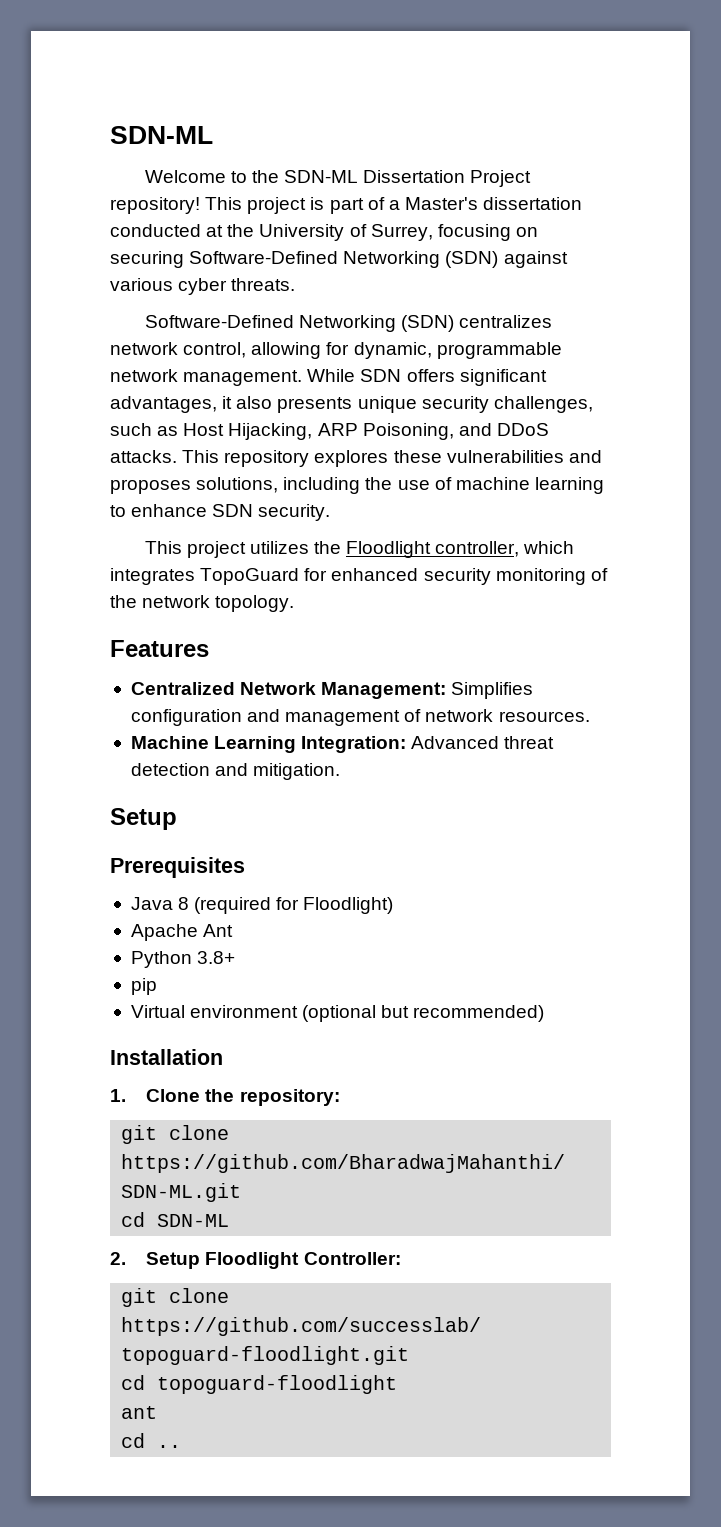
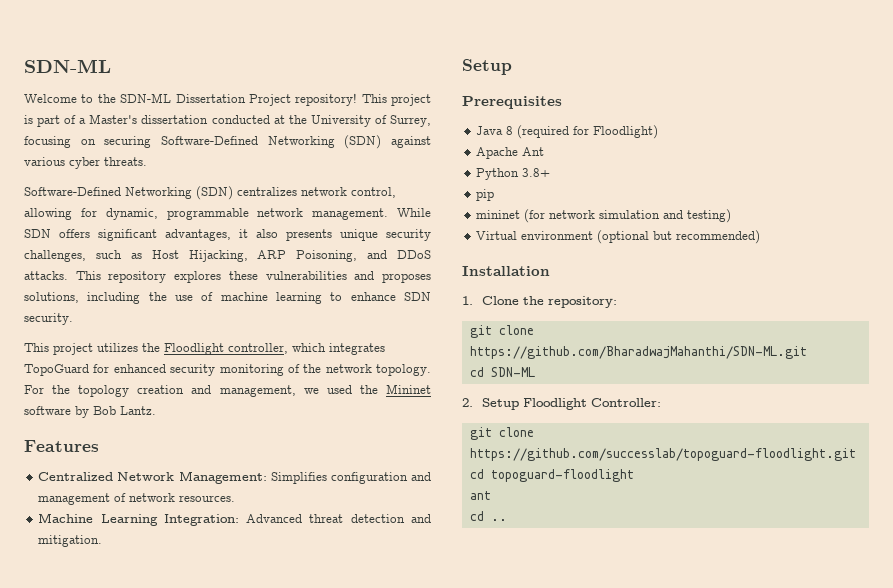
(295, 603) none -> [24,384,431,397] [24,406,156,418] For the topology creation and management, we used the Mininet software by Bob Lantz.
(157, 986) none -> [476,209,732,223] // mininet (for network simulation and testing)

